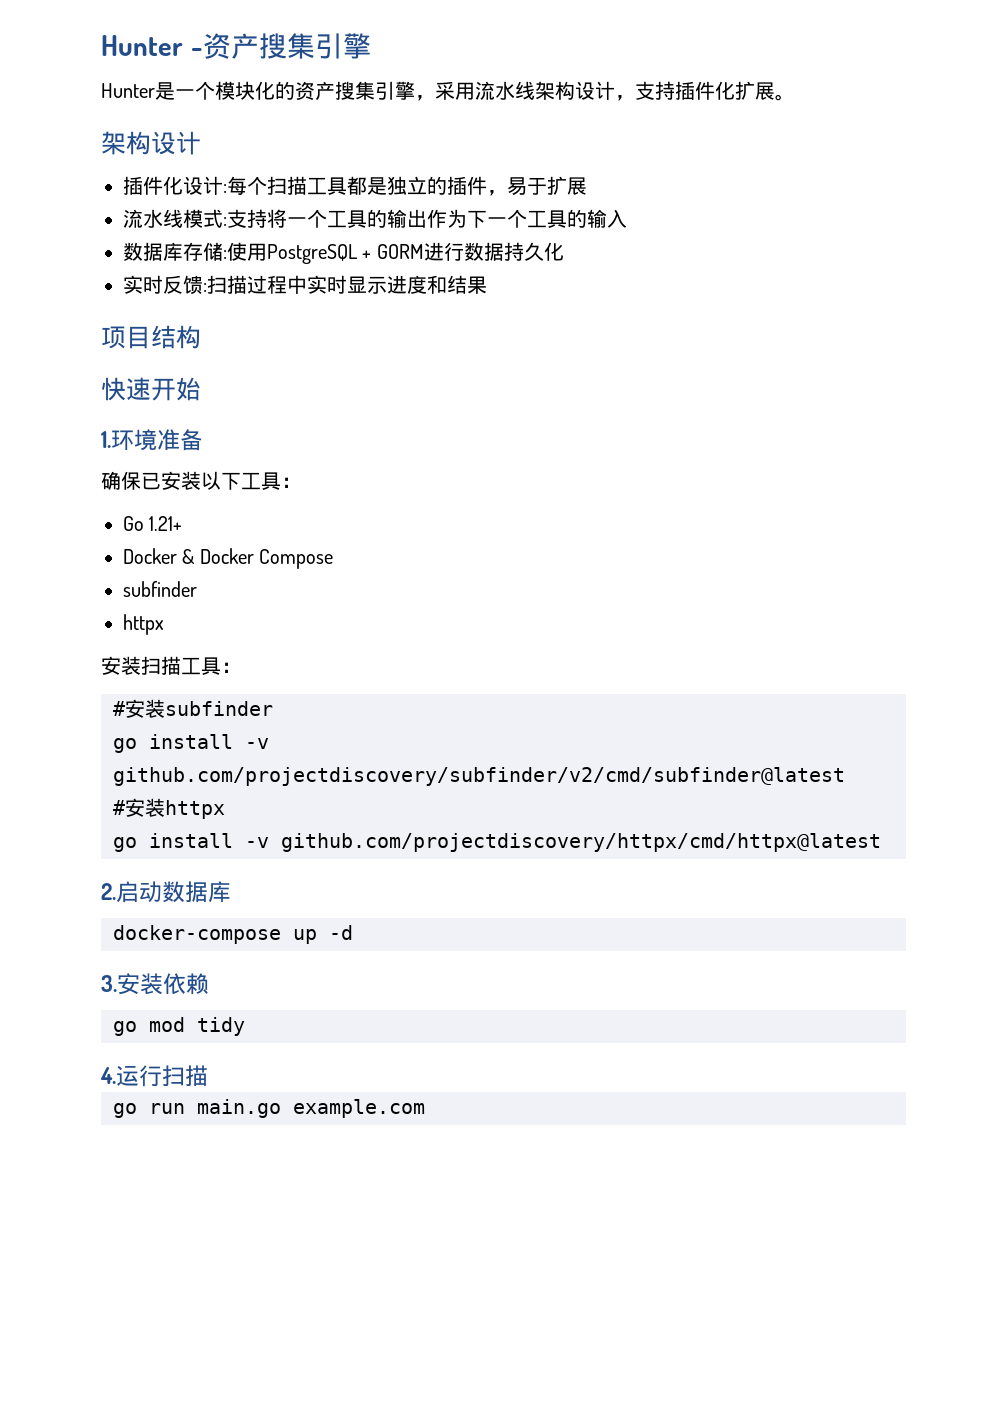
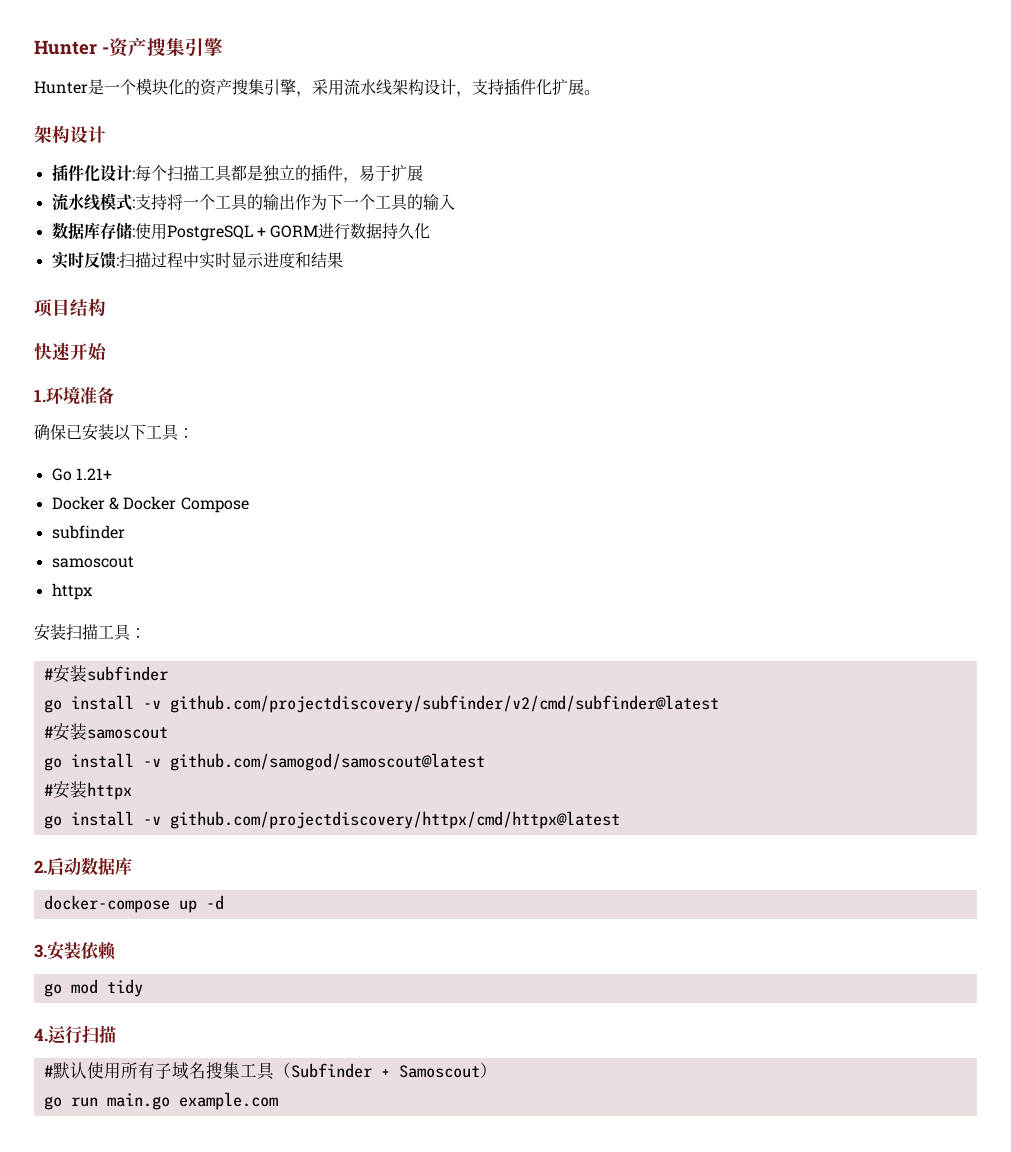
(197, 589) none -> [51,556,134,568] // samoscout
(845, 776) none -> [43,723,168,741] [43,753,485,771] // #安装samoscout // go install -v github.com/samogod/samoscout@latest
(208, 1076) none -> [43,1062,497,1080] // #默认使用所有子域名搜集工具（Subfinder + Samoscout）

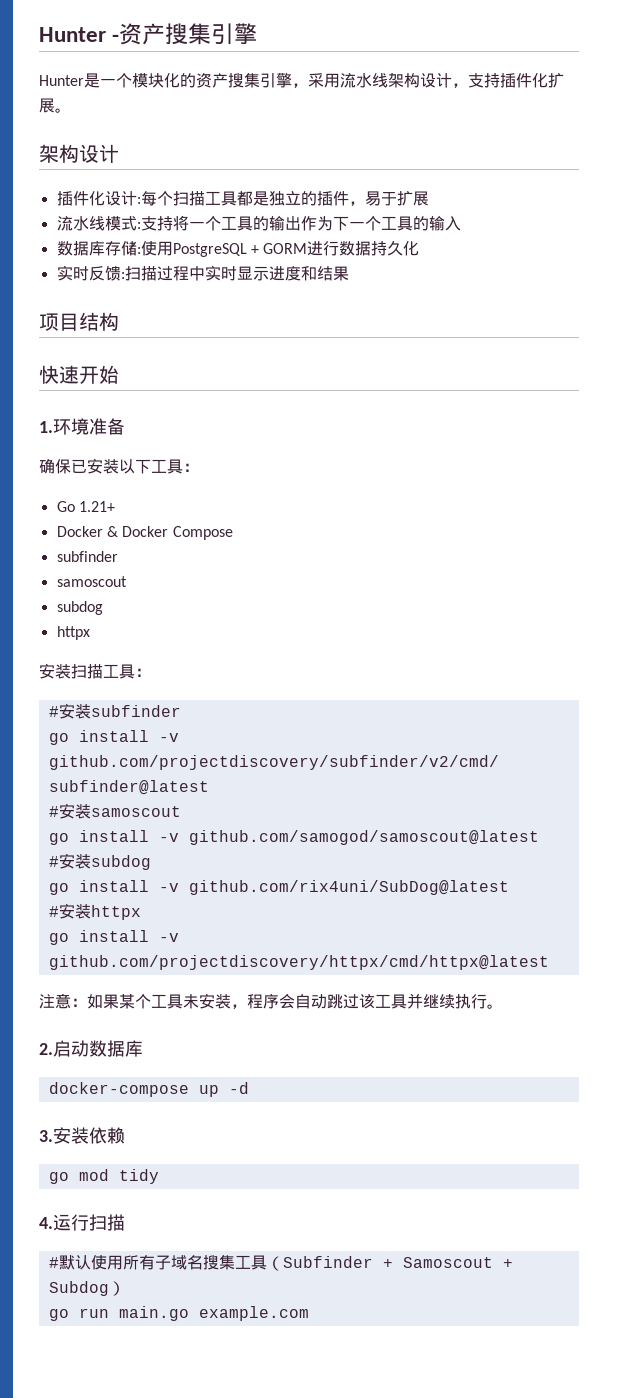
(134, 562) none -> [56,601,103,615] // subdog
(485, 762) none -> [48,853,151,870] [48,880,509,895] // #安装subdog // go install -v github.com/rix4uni/SubDog@latest
(620, 820) none -> [39,993,503,1009] // 注意：如果某个工具未安装，程序会自动跳过该工具并继续执行。
(480, 1071) none -> [502,1259,513,1268] [48,1281,109,1296] + Subdog

